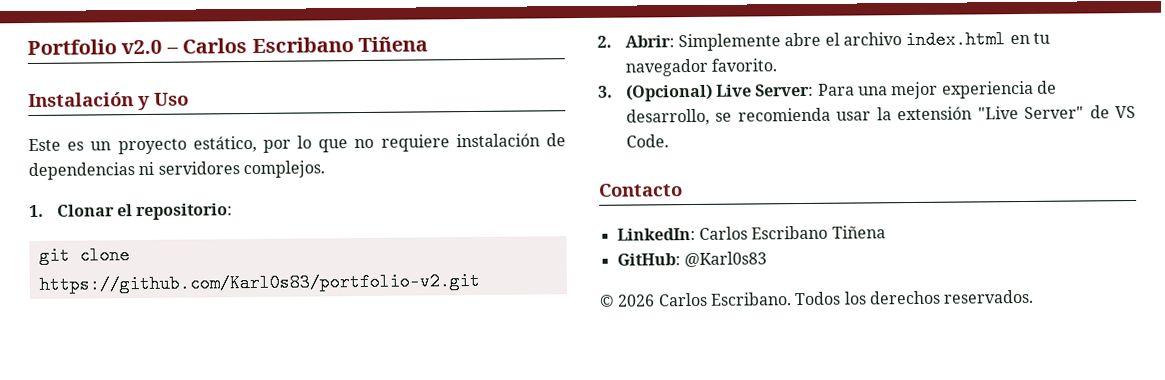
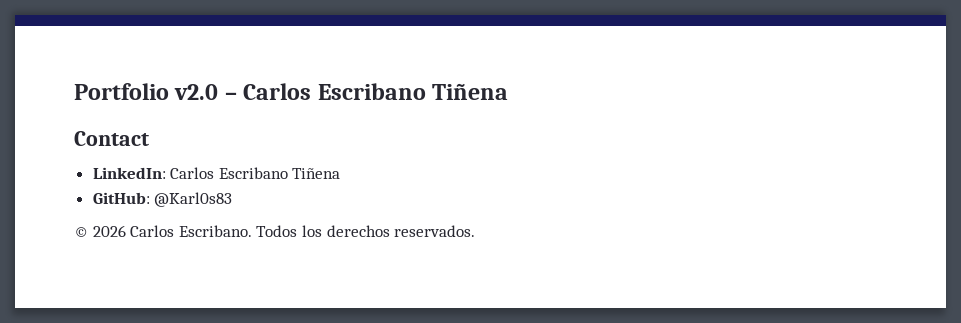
[28,92,189,111] [28,133,566,155] [28,160,325,181] [29,203,234,221] [38,246,130,265] [38,271,480,294] [597,30,1051,52] [624,58,778,77] [598,80,1058,102] [625,105,1136,126] [625,134,669,148] [598,183,683,197] Instalación y Uso // Este es un proyecto estático, por lo que no requiere instalación de dependencias ni servidores complejos. // 1. Clonar el repositorio: // git clone https://github.com/Karl0s83/portfolio-v2.git // 2. Abrir: Simplemente abre el archivo index.html en tu navegador favorito. // 3. (Opcional) Live Server: Para una mejor experiencia de desarrollo, se recomienda usar la extensión "Live Server" de VS Code. // Contacto -> [74,131,149,146] Contact

